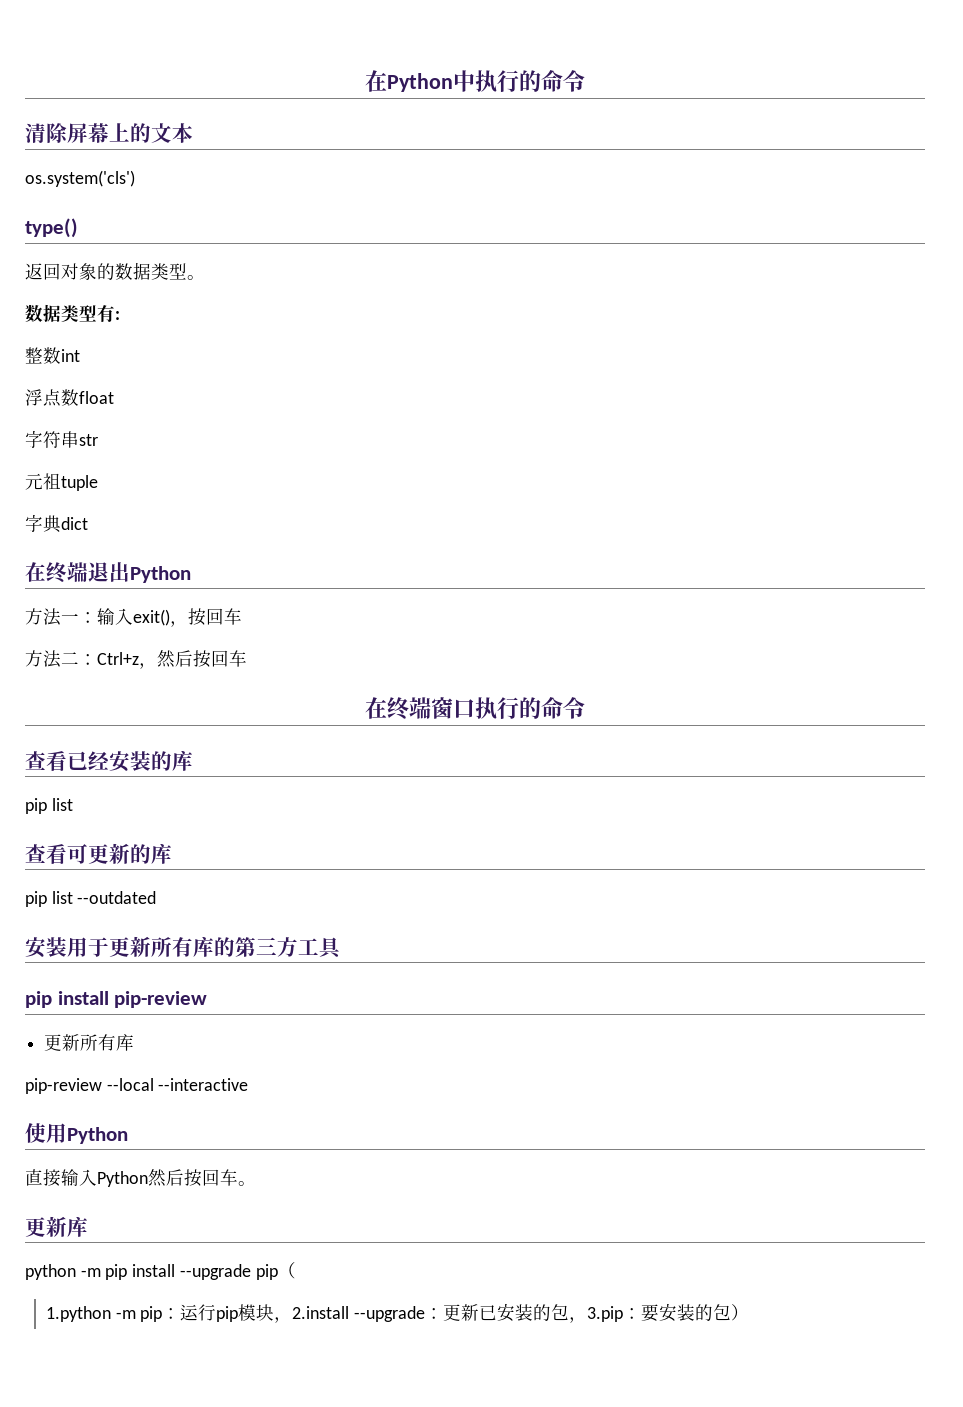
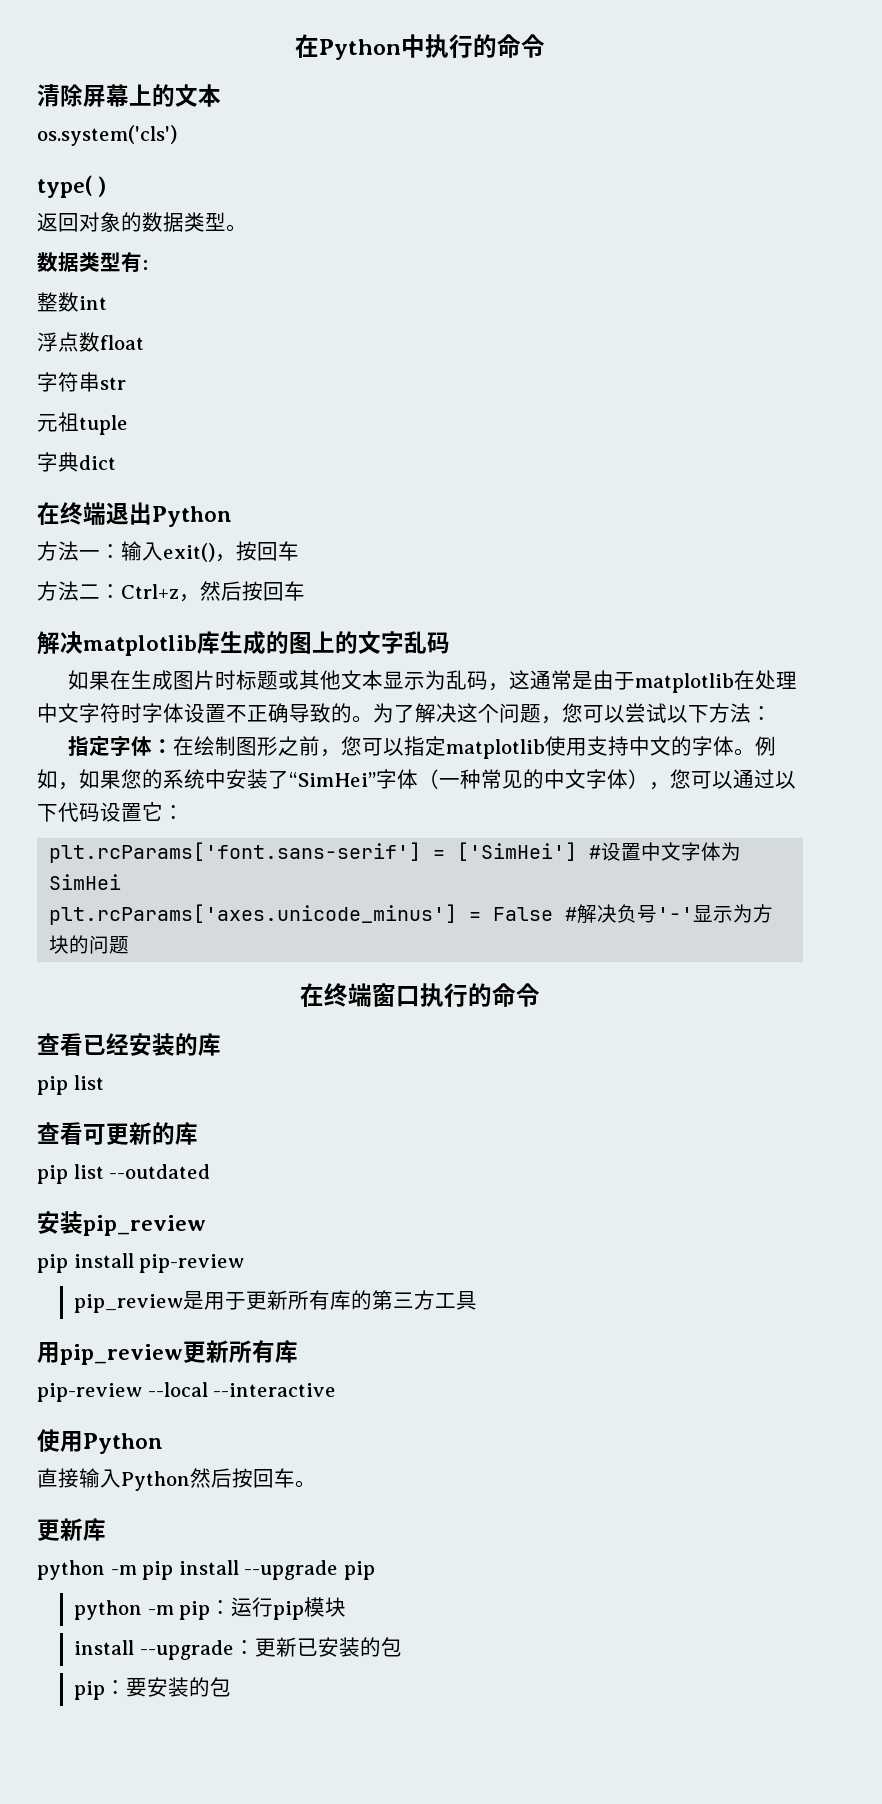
[25,218,78,238] type() -> [37,175,107,198] type( )
(247, 658) none -> [37,631,450,656] [67,670,797,693] [37,703,772,724] [67,736,776,759] [37,769,796,790] [37,802,184,822] [49,842,742,863] [49,874,122,890] [49,904,774,925] [49,935,130,954] // 解决matplotlib库生成的图上的文字乱码 // 如果在生成图片时标题或其他文本显示为乱码，这通常是由于matplotlib在处理中文字符时字体设置不正确导致的。为了解决这个问题，您可以尝试以下方法： // 指定字体：在绘制图形之前，您可以指定matplotlib使用支持中文的字体。例如，如果您的系统中安装了“SimHei”字体（一种常见的中文字体），您可以通过以下代码设置它： // plt.rcParams['font.sans-serif'] = ['SimHei'] #设置中文字体为SimHei // plt.rcParams['axes.unicode_minus'] = False #解决负号'-'显示为方块的问题
(67, 947) none -> [83,1215,206,1236] [37,1253,245,1273] [74,1291,205,1313] pip_review // pip install pip-review // pip_review是
[25,991,208,1008] pip install pip-review // -> [37,1342,183,1365] 用pip_review
[277,1262,296,1279] [45,1306,111,1322] （ // 1.python -> [74,1600,143,1620] // python
[274,1306,350,1323] ，2.install -> [74,1640,135,1655] // install
[569,1306,624,1323] ，3.pip -> [74,1681,106,1700] // pip
[731,1304,750,1321] ） -> (232, 1687) none

